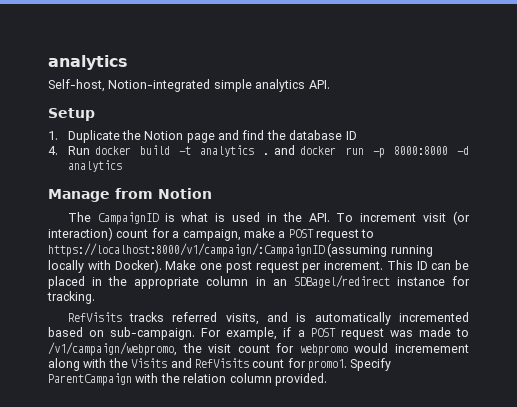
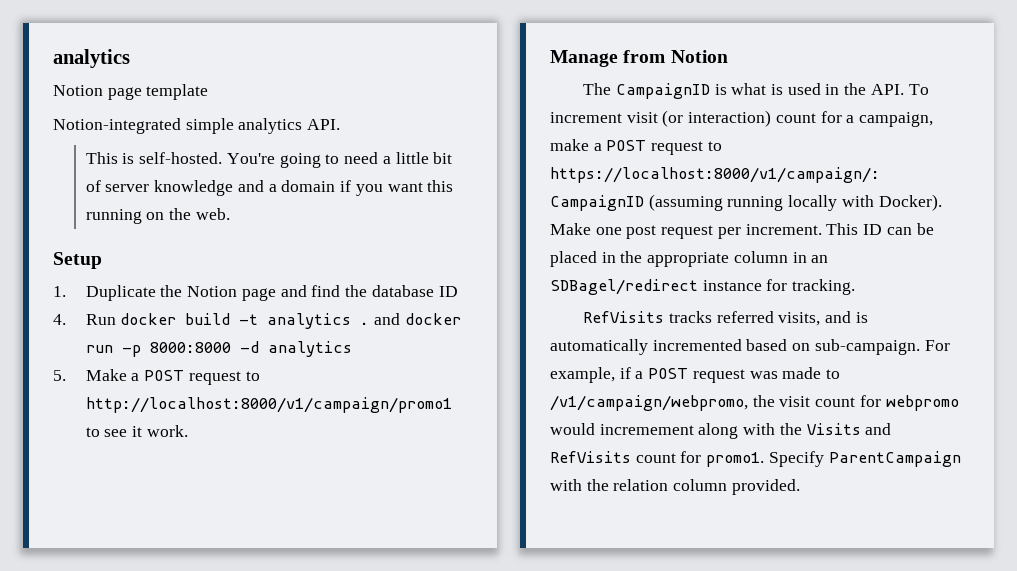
[48,55,128,70] [48,79,105,92] analytics // Self-host, -> [53,49,130,68] [53,84,209,100] analytics // Notion page template //
(330, 84) none -> [85,152,453,168] [85,180,454,196] [85,208,230,224] // This is self-hosted. You're going to need a little bit of server knowledge and a domain if you want this running on the web.
(122, 166) none -> [53,369,260,385] [85,397,452,413] [85,425,188,437] // 5. Make a POST request to http://localhost:8000/v1/campaign/promo1 to see it work.

